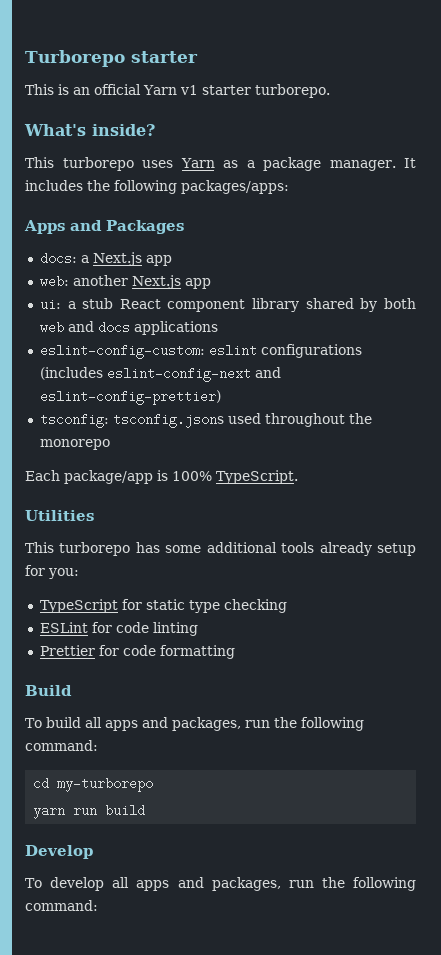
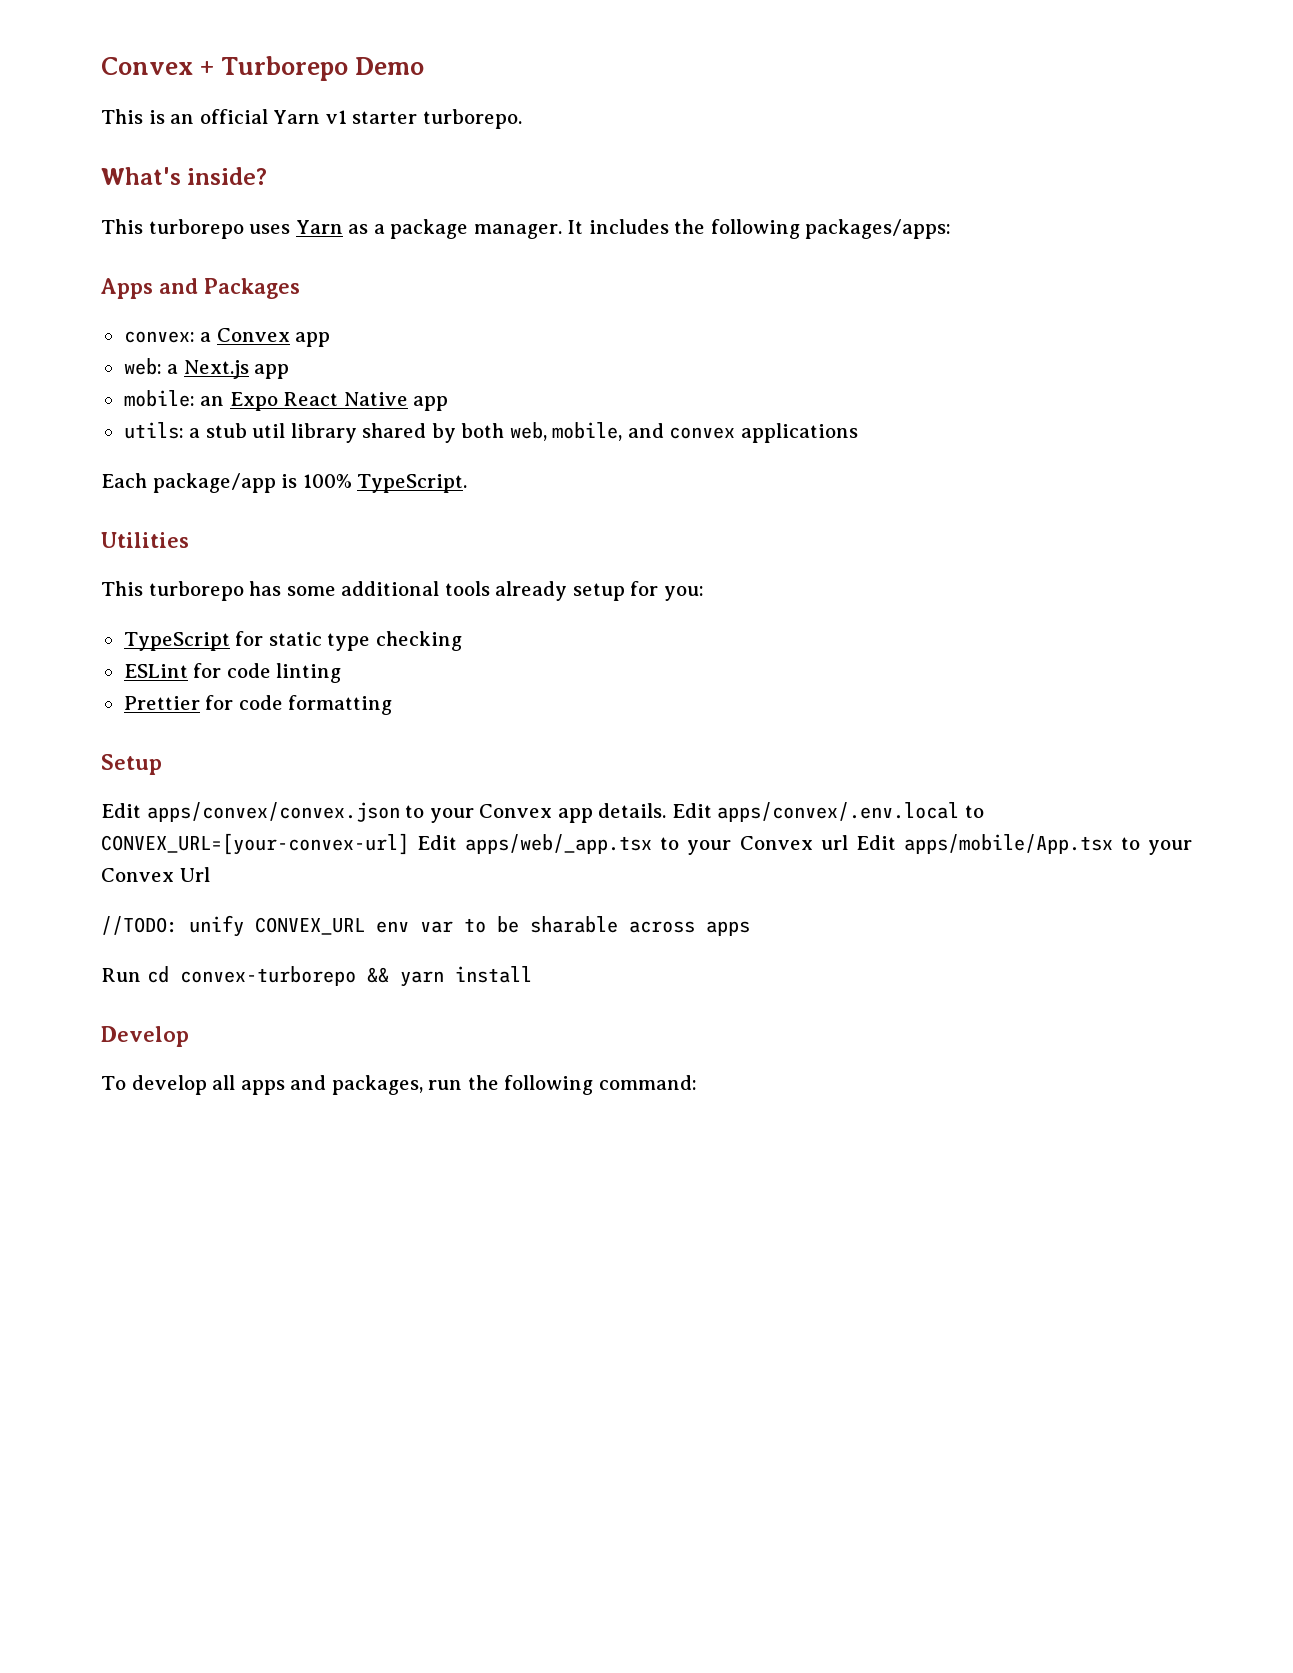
[25,50,198,67] Turborepo starter -> [101,56,425,81] Convex + Turborepo Demo
[39,252,172,266] [39,275,211,289] [39,300,61,309] docs: a Next.js app // web: another Next.js app // ui: -> [123,328,331,347] [123,358,290,379] [123,390,449,411] [123,422,184,439] convex: a Convex app // web: a Next.js app // mobile: an Expo React Native app // utils:
[119,299,246,312] React component -> [252,423,286,438] util
[39,321,218,335] [39,344,362,359] [39,367,281,382] [39,390,221,405] [39,413,372,428] [39,439,110,450] web and docs applications // eslint-config-custom: eslint configurations (includes eslint-config-next and eslint-config-prettier) // tsconfig: tsconfig.jsons used throughout the monorepo -> [509,422,858,443] web, mobile, and convex applications
[25,685,72,696] [25,717,364,731] [25,740,98,751] [33,777,154,792] [33,804,146,819] Build // To build all apps and packages, run the following command: // cd my-turborepo // yarn run build -> [101,754,162,775] [101,802,984,823] [101,833,1192,855] [101,867,210,882] [101,915,750,937] [101,966,532,987] Setup // Edit apps/convex/convex.json to your Convex app details. Edit apps/convex/.env.local to CONVEX_URL=[your-convex-url] Edit apps/web/_app.tsx to your Convex url Edit apps/mobile/App.tsx to your Convex Url // //TODO: unify CONVEX_URL env var to be sharable across apps // Run cd convex-turborepo && yarn install

